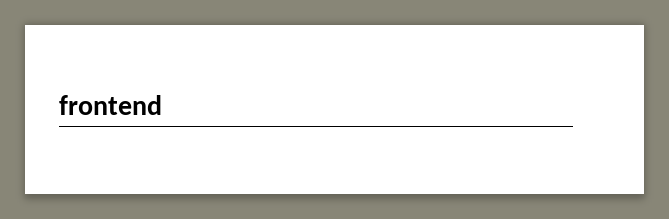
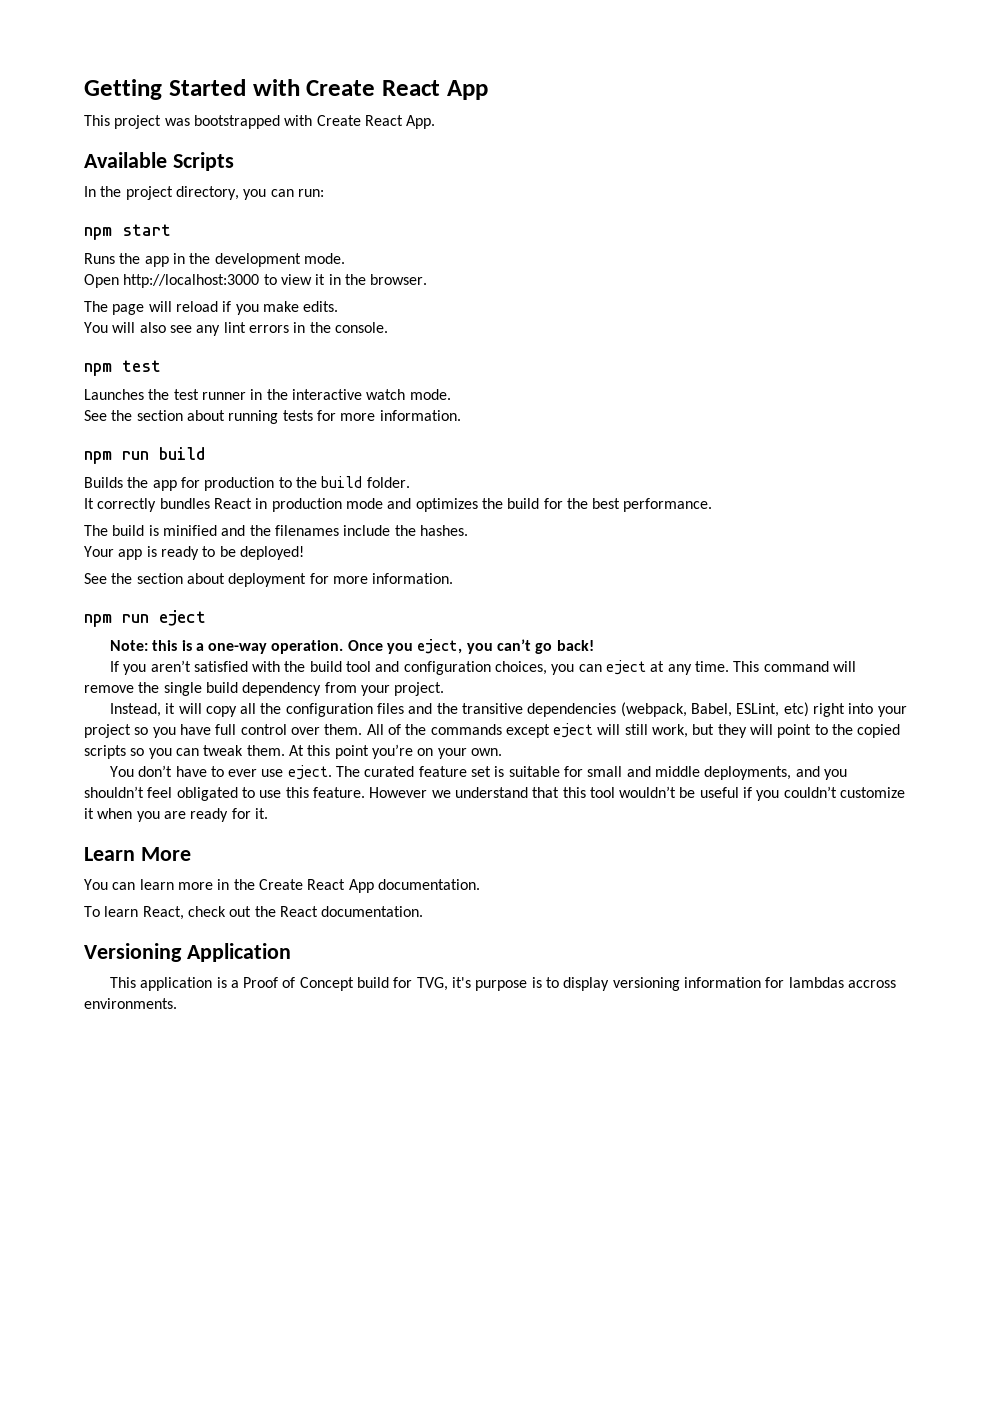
[59,95,162,115] frontend -> [84,79,488,100] [84,115,436,129] [84,152,234,171] [84,186,324,200] [84,224,171,240] [84,253,345,267] [84,274,428,288] [84,301,339,315] [84,322,388,336] [84,360,161,376] [84,389,451,400] [84,410,461,424] [84,447,205,464] [84,476,410,491] [84,498,713,512] [84,525,468,536] [84,546,304,560] [84,573,454,587] [84,610,206,627] [109,639,594,654] [109,660,856,675] [84,682,445,696] [109,702,907,717] [84,723,901,738] [84,744,502,759] [109,765,847,780] [84,786,906,801] [84,808,268,822] [84,847,191,861] [84,879,480,893] [84,906,424,920] [84,943,291,962] [109,977,896,991] [84,998,177,1009] Getting Started with Create React App // This project was bootstrapped with Create React App. // Available Scripts // In the project directory, you can run: // npm start // Runs the app in the development mode. // Open http://localhost:3000 to view it in the browser. // The page will reload if you make edits. // You will also see any lint errors in the console. // npm test // Launches the test runner in the interactive watch mode. // See the section about running tests for more information. // npm run build // Builds the app for production to the build folder. // It correctly bundles React in production mode and optimizes the build for the best performance. // The build is minified and the filenames include the hashes. // Your app is ready to be deployed! // See the section about deployment for more information. // npm run eject // Note: this is a one-way operation. Once you eject, you can’t go back! // If you aren’t satisfied with the build tool and configuration choices, you can eject at any time. This command will remove the single build dependency from your project. // Instead, it will copy all the configuration files and the transitive dependencies (webpack, Babel, ESLint, etc) right into your project so you have full control over them. All of the commands except eject will still work, but they will point to the copied scripts so you can tweak them. At this point you’re on your own. // You don’t have to ever use eject. The curated feature set is suitable for small and middle deployments, and you shouldn’t feel obligated to use this feature. However we understand that this tool wouldn’t be useful if you couldn’t customize it when you are ready for it. // Learn More // You can learn more in the Create React App documentation. // To learn React, check out the React documentation. // Versioning Application // This application is a Proof of Concept build for TVG, it's purpose is to display versioning information for lambdas accross environments.

